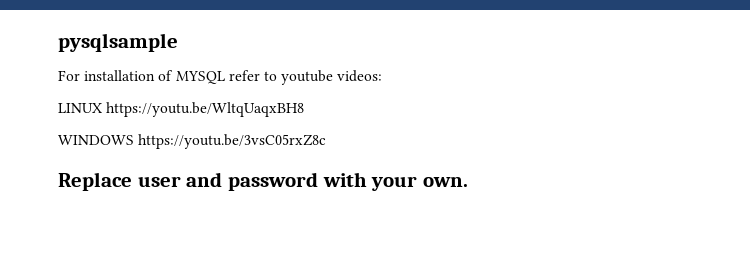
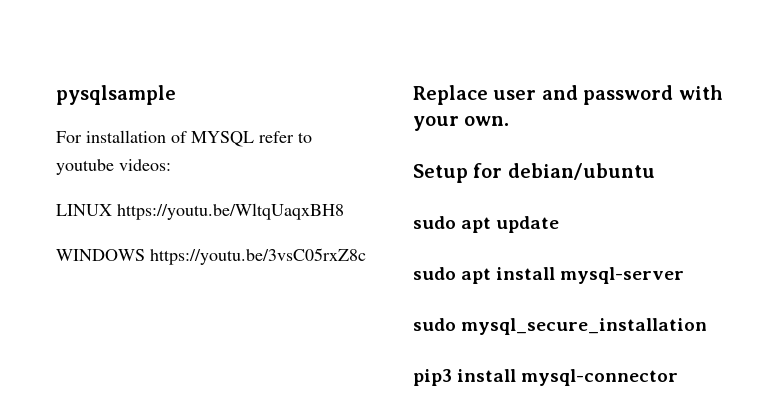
(469, 182) none -> [413,163,655,183] [413,216,560,233] [413,267,685,284] [413,318,708,335] [413,369,679,386] // Setup for debian/ubuntu // sudo apt update // sudo apt install mysql-server // sudo mysql_secure_installation // pip3 install mysql-connector

